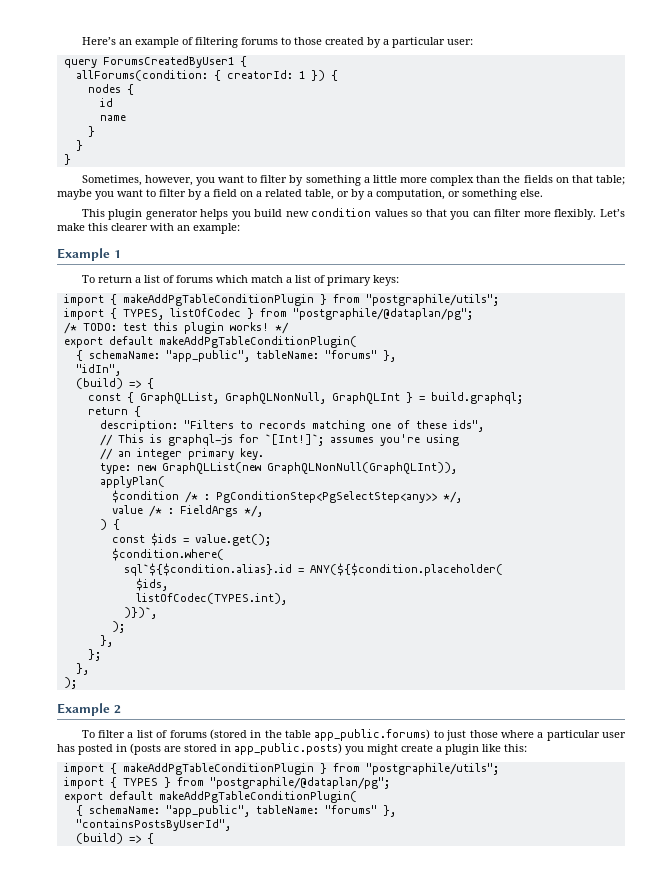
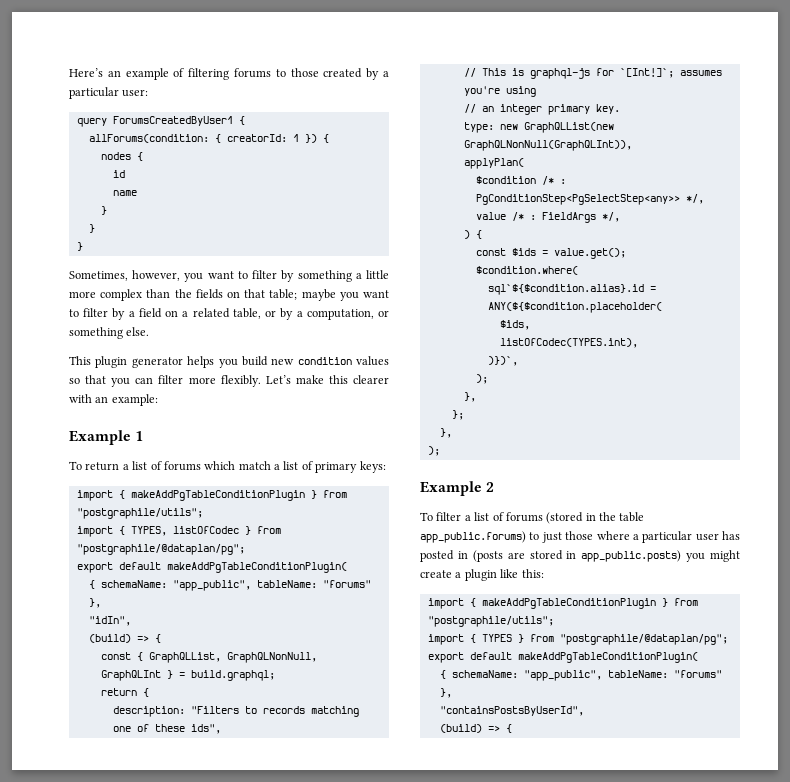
[63,322,289,334] // /* TODO: test this plugin works! */ -> (245, 549) none

